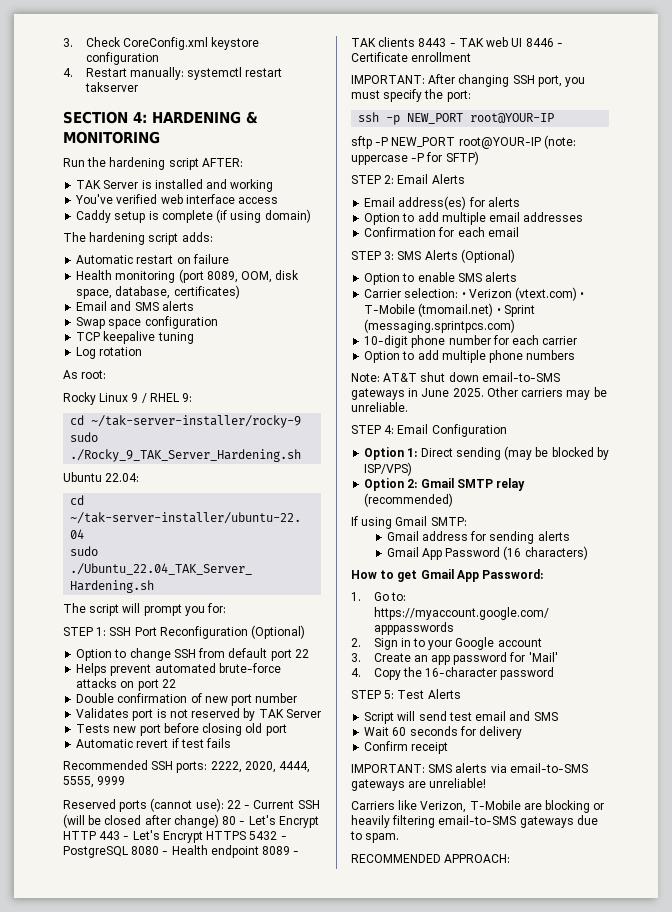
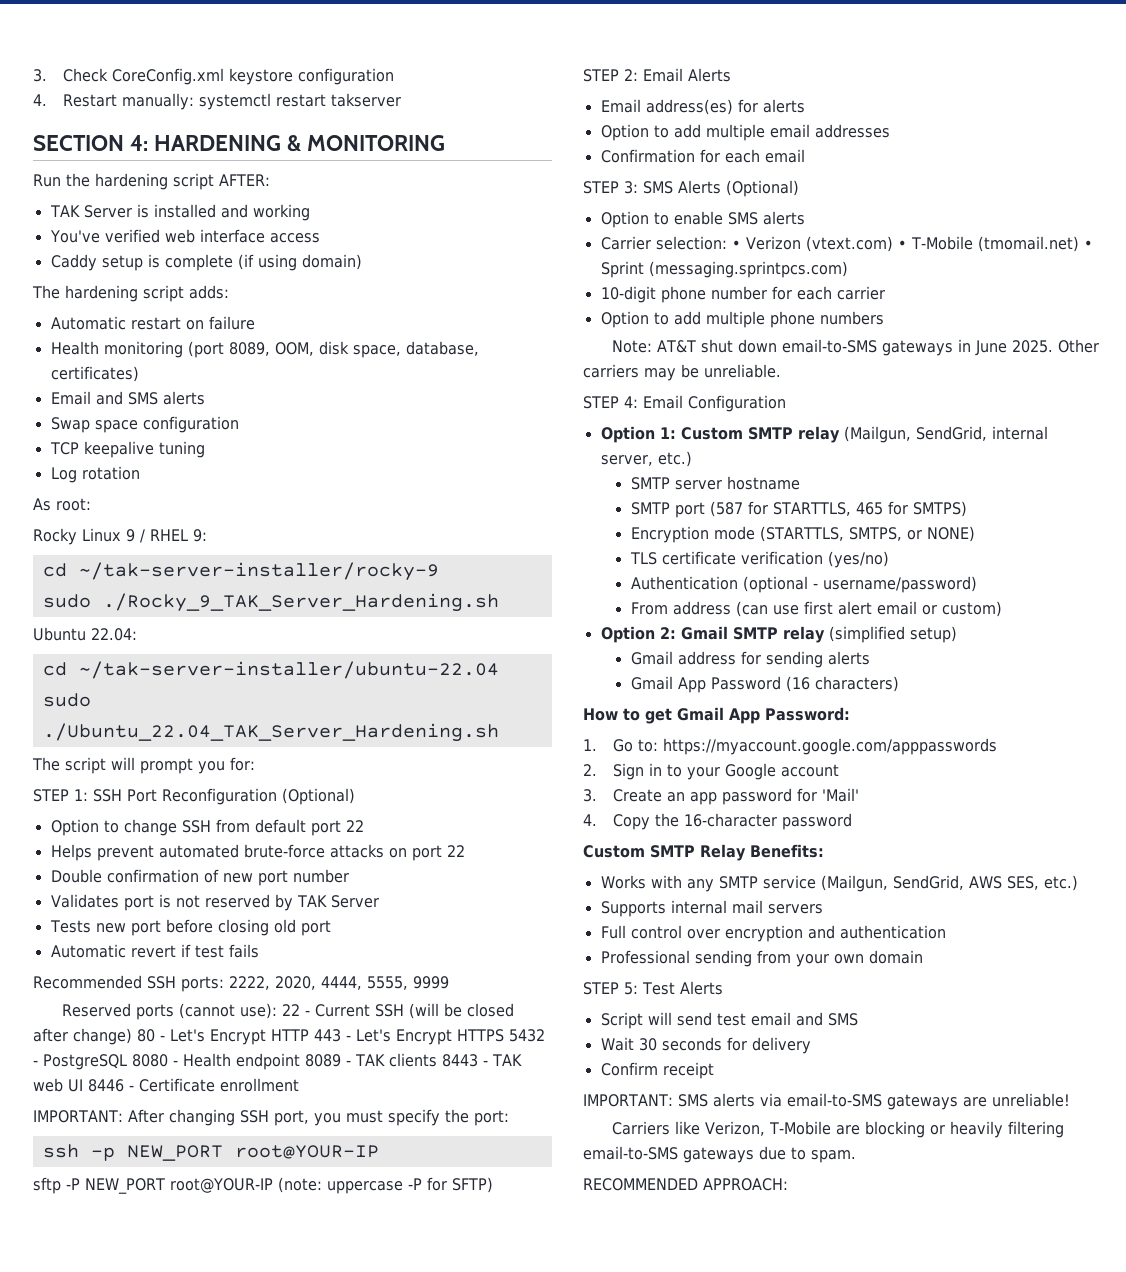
[420,446,609,460] [364,462,413,476] Direct sending (may be blocked by ISP/VPS) -> [680,426,1048,443] [600,451,692,467] [630,476,800,490] [630,501,967,518] [630,526,975,543] [629,551,889,568] [630,576,977,593] [630,601,1002,617] Custom SMTP relay (Mailgun, SendGrid, internal server, etc.) // SMTP server hostname // SMTP port (587 for STARTTLS, 465 for SMTPS) // Encryption mode (STARTTLS, SMTPS, or NONE) // TLS certificate verification (yes/no) // Authentication (optional - username/password) // From address (can use first alert email or custom)
[364,493,454,507] [351,516,467,529] (recommended) // If using Gmail SMTP: -> [828,626,957,643] (simplified setup)
(555, 673) none -> [583,844,824,861] [600,875,1078,892] [600,900,823,917] [600,925,946,942] [600,950,923,967] // Custom SMTP Relay Benefits: // Works with any SMTP service (Mailgun, SendGrid, AWS SES, etc.) // Supports internal mail servers // Full control over encryption and authentication // Professional sending from your own domain
[392,727,407,736] 60 -> [638,1038,657,1051] 30

